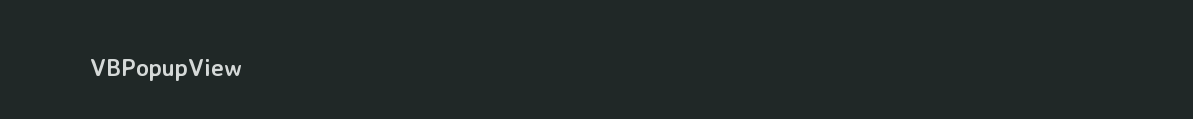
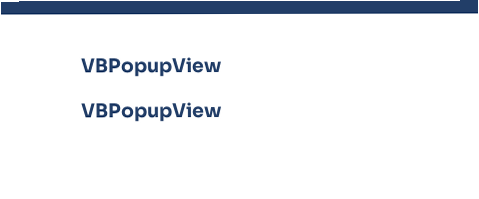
[90,59,242,81] VBPopupView -> [80,57,222,77] [81,102,223,122] VBPopupView // VBPopupView

